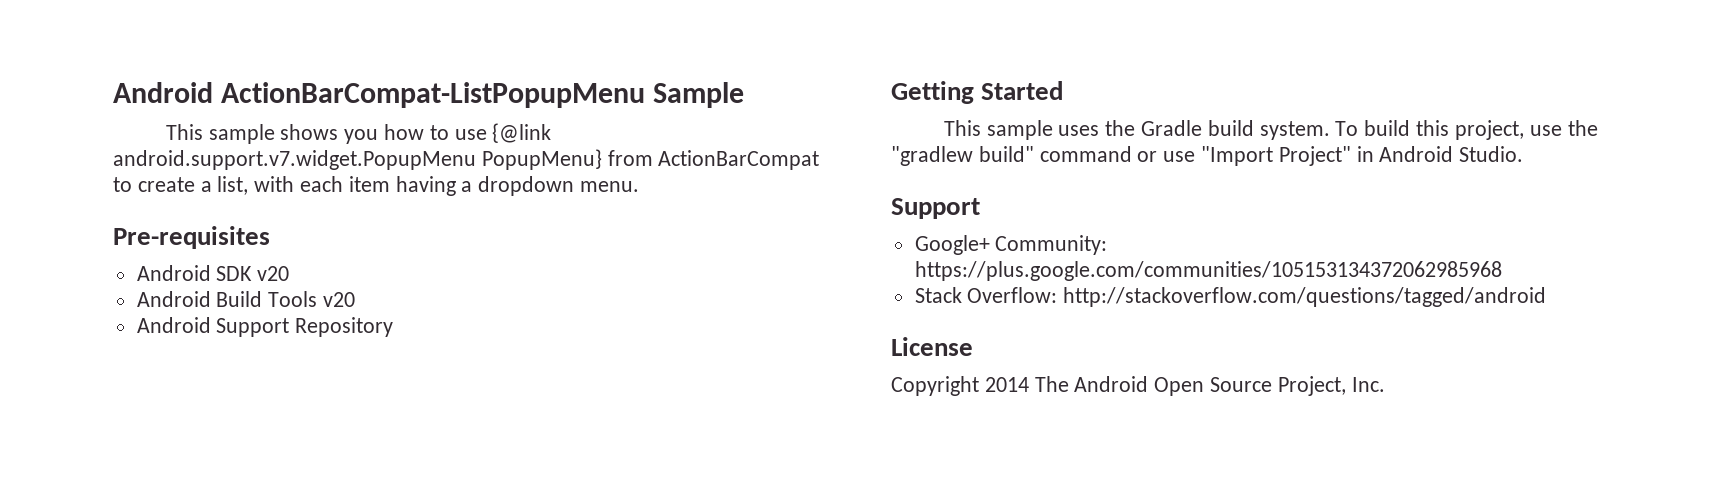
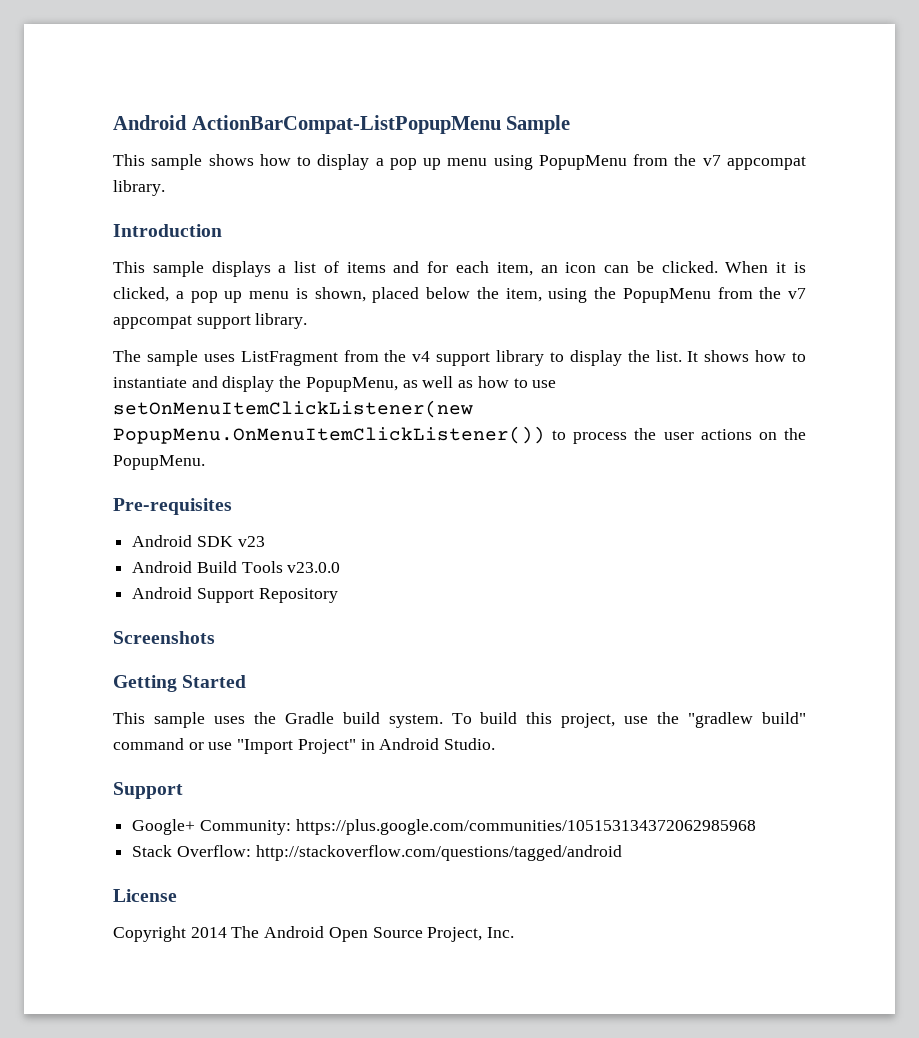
[344,123,552,144] [113,149,820,170] [113,176,640,196] you how to use {@link android.support.v7.widget.PopupMenu PopupMenu} from ActionBarCompat to create a list, with each item having a dropdown menu. -> [259,154,806,170] [113,180,165,196] [113,224,222,237] [113,261,807,277] [113,287,806,303] [113,313,308,329] [113,350,806,366] [113,376,557,392] [113,400,473,418] [113,426,806,444] [113,455,205,470] how to display a pop up menu using PopupMenu from the v7 appcompat library. // Introduction // This sample displays a list of items and for each item, an icon can be clicked. When it is clicked, a pop up menu is shown, placed below the item, using the PopupMenu from the v7 appcompat support library. // The sample uses ListFragment from the v4 support library to display the list. It shows how to instantiate and display the PopupMenu, as well as how to use setOnMenuItemClickListener(new PopupMenu.OnMenuItemClickListener()) to process the user actions on the PopupMenu.
[257,266,290,281] v20 -> [237,536,265,547] v23
[323,292,356,307] v20 -> [287,562,341,573] v23.0.0
(394, 327) none -> [113,631,215,644] // Screenshots

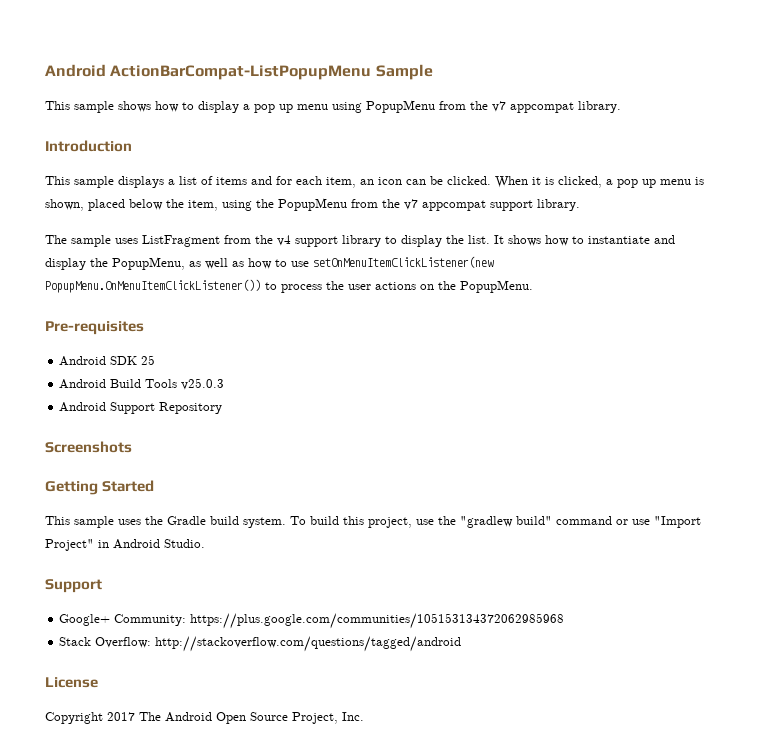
[237,536,265,547] v23 -> [141,355,156,365] 25
[287,562,341,573] v23.0.0 -> [181,378,225,390] v25.0.3
[190,927,227,938] 2014 -> [107,712,135,721] 2017

